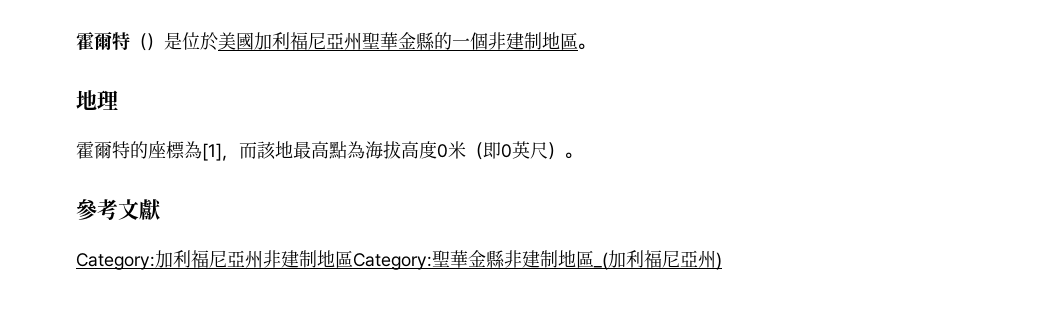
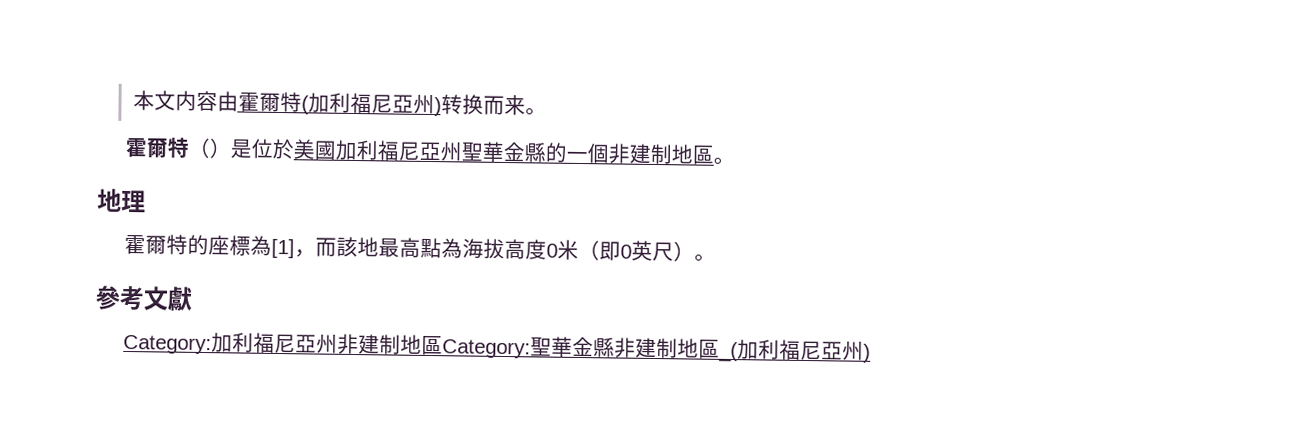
(76, 41) none -> [132,90,547,117] 本文内容由霍爾特(加利福尼亞州)转换而来。 //

